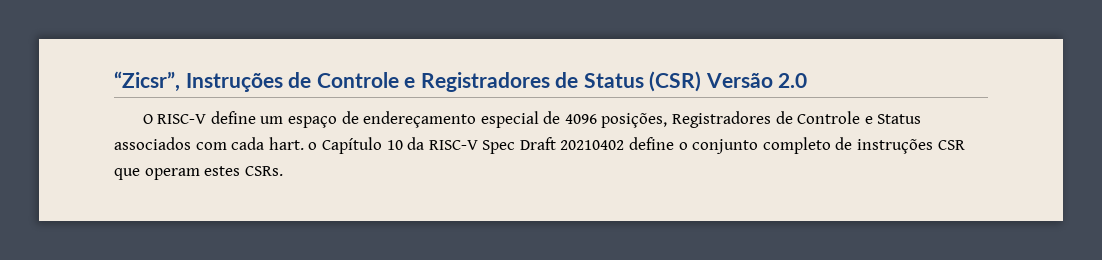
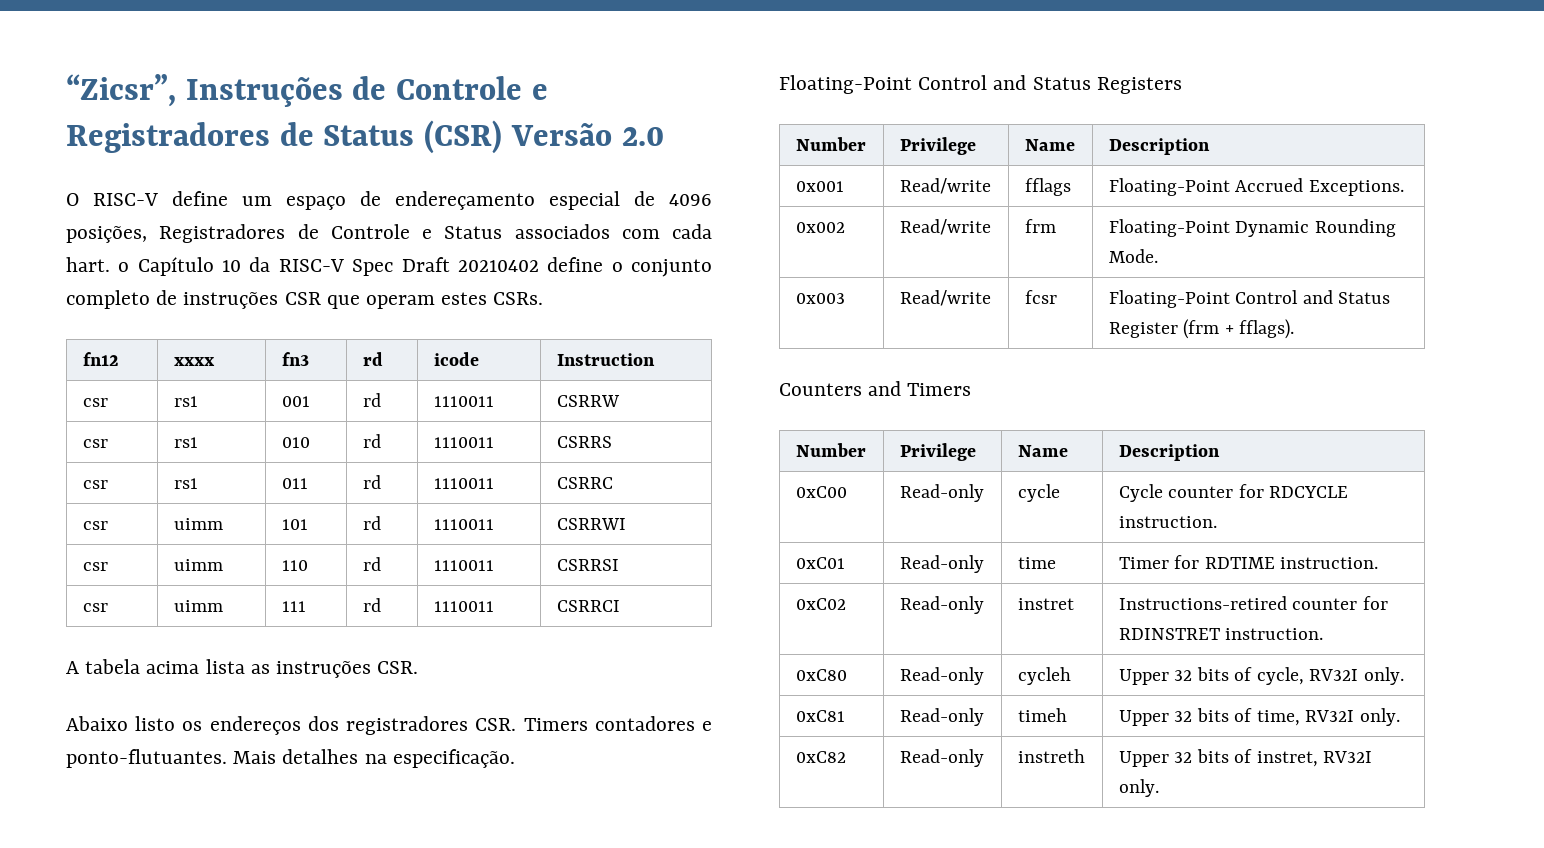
(283, 171) none -> [82,352,119,366] [173,357,215,366] [281,352,309,366] [362,352,383,366] [433,352,479,366] [556,353,655,366] [82,398,108,407] [173,396,198,407] [281,396,310,407] [362,393,381,407] [433,396,494,407] [556,395,620,407] [82,439,108,448] [173,437,198,448] [281,437,310,448] [362,434,381,448] [433,437,494,448] [556,436,612,448] [82,480,108,489] [173,478,198,489] [281,478,308,489] [362,475,381,489] [433,478,494,489] [556,477,613,489] [82,521,108,530] [173,518,223,530] [281,519,308,530] [362,516,381,530] [433,519,494,530] [556,518,626,530] [82,562,108,571] [173,559,223,571] [281,560,308,571] [362,557,381,571] [433,560,494,571] [556,559,619,571] [82,603,108,612] [173,600,223,612] [281,601,306,612] [362,598,381,612] [433,601,494,612] [556,600,620,612] [66,659,419,678] [66,716,712,735] [66,749,515,768] [779,75,1182,94] [795,137,866,151] [899,137,976,155] [1024,139,1075,151] [1108,138,1210,155] [795,181,844,192] [899,178,991,194] [1024,178,1071,196] [1108,178,1404,196] [795,222,845,233] [899,219,991,235] [1024,219,1056,233] [1108,219,1396,237] [1108,249,1158,263] [795,293,845,304] [899,290,991,306] [1024,290,1057,304] [1108,290,1391,308] [1108,319,1295,339] [779,381,972,396] [795,443,866,457] [899,443,976,461] [1017,445,1068,457] [1118,444,1220,461] [795,486,847,498] [899,484,984,502] [1017,484,1060,502] [1118,484,1349,502] [1118,516,1217,528] [795,557,845,569] [899,555,984,573] [1017,557,1056,569] [1118,555,1379,569] [795,598,846,610] [899,596,984,614] [1017,598,1074,610] [1118,596,1388,610] [1118,628,1324,640] [795,669,847,681] [899,667,984,685] [1017,667,1071,685] [1118,667,1404,685] [795,710,845,722] [899,708,984,726] [1017,708,1067,722] [1118,708,1400,726] [795,751,846,763] [899,749,984,767] [1017,749,1085,763] [1118,749,1373,767] [1118,779,1159,797] // fn12 | xxxx | fn3 | rd | icode | Instruction // csr | rs1 | 001 | rd | 1110011 | CSRRW // csr | rs1 | 010 | rd | 1110011 | CSRRS // csr | rs1 | 011 | rd | 1110011 | CSRRC // csr | uimm | 101 | rd | 1110011 | CSRRWI // csr | uimm | 110 | rd | 1110011 | CSRRSI // csr | uimm | 111 | rd | 1110011 | CSRRCI // A tabela acima lista as instruções CSR. // Abaixo listo os endereços dos registradores CSR. Timers contadores e ponto-flutuantes. Mais detalhes na especificação. // Floating-Point Control and Status Registers // Number | Privilege | Name | Description // 0x001 | Read/write | fflags | Floating-Point Accrued Exceptions. // 0x002 | Read/write | frm | Floating-Point Dynamic Rounding Mode. // 0x003 | Read/write | fcsr | Floating-Point Control and Status Register (frm + fflags). // Counters and Timers // Number | Privilege | Name | Description // 0xC00 | Read-only | cycle | Cycle counter for RDCYCLE instruction. // 0xC01 | Read-only | time | Timer for RDTIME instruction. // 0xC02 | Read-only | instret | Instructions-retired counter for RDINSTRET instruction. // 0xC80 | Read-only | cycleh | Upper 32 bits of cycle, RV32I only. // 0xC81 | Read-only | timeh | Upper 32 bits of time, RV32I only. // 0xC82 | Read-only | instreth | Upper 32 bits of instret, RV32I only.

